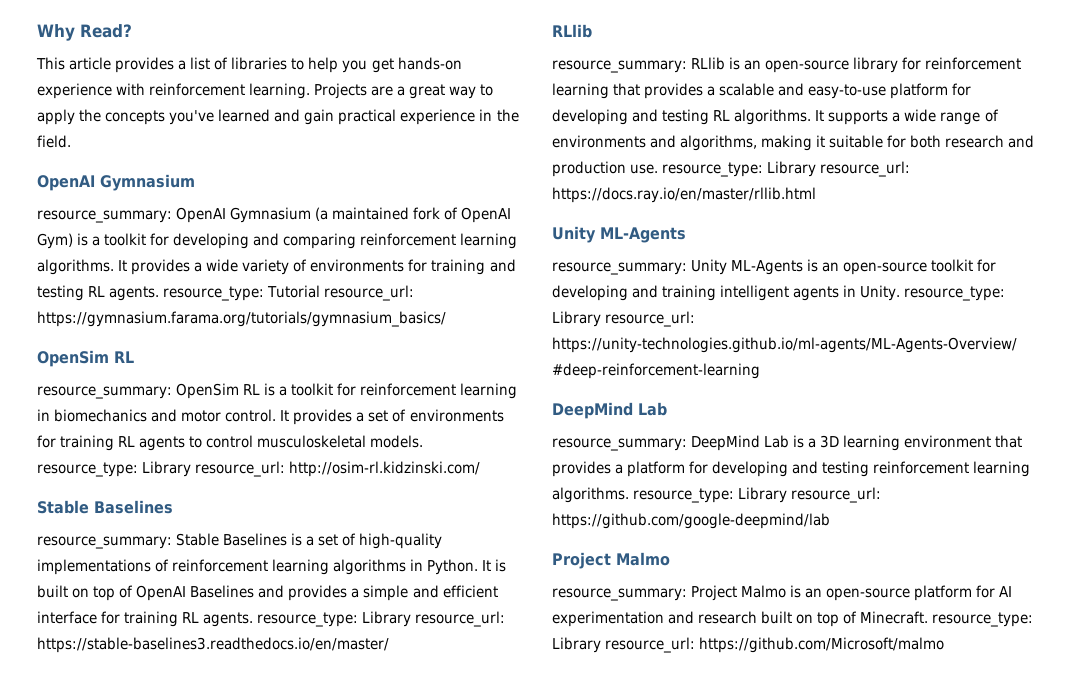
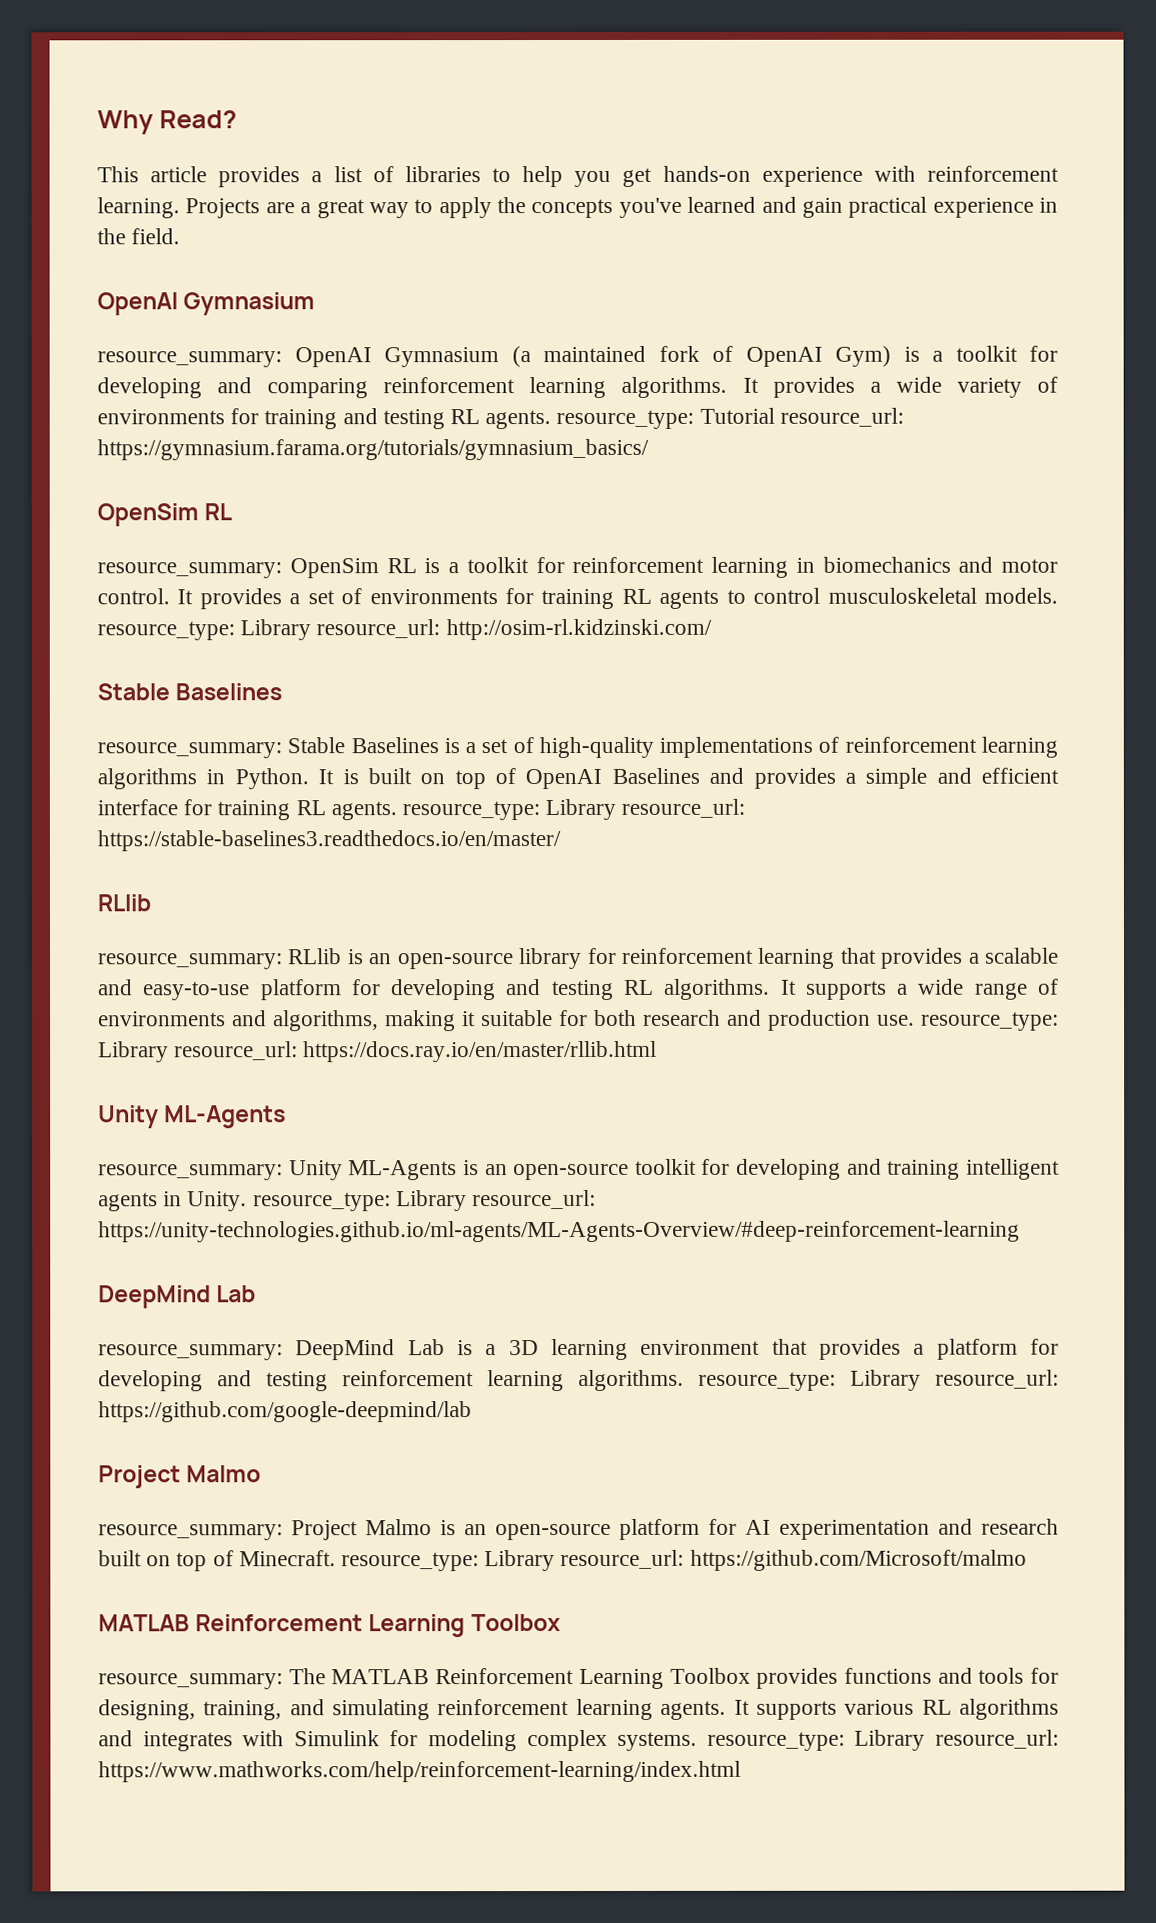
(945, 645) none -> [98,1614,561,1638] [98,1667,1060,1690] [98,1698,1059,1721] [98,1729,1059,1752] [98,1760,741,1783] // MATLAB Reinforcement Learning Toolbox // resource_summary: The MATLAB Reinforcement Learning Toolbox provides functions and tools for designing, training, and simulating reinforcement learning agents. It supports various RL algorithms and integrates with Simulink for modeling complex systems. resource_type: Library resource_url: https://www.mathworks.com/help/reinforcement-learning/index.html

